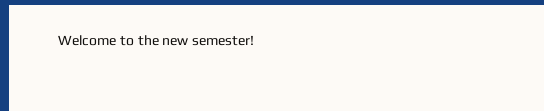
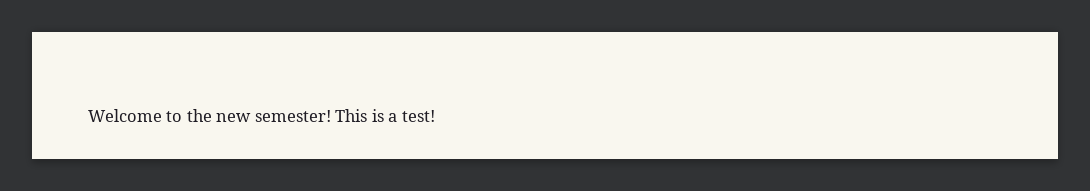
(255, 40) none -> [335,109,435,122] This is a test!

